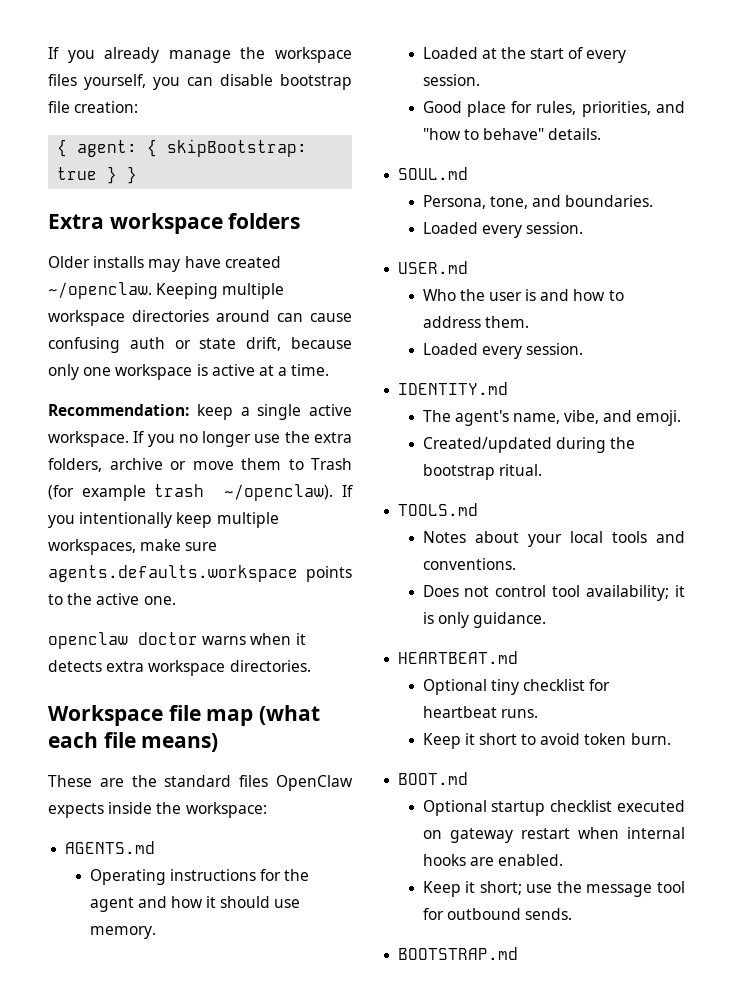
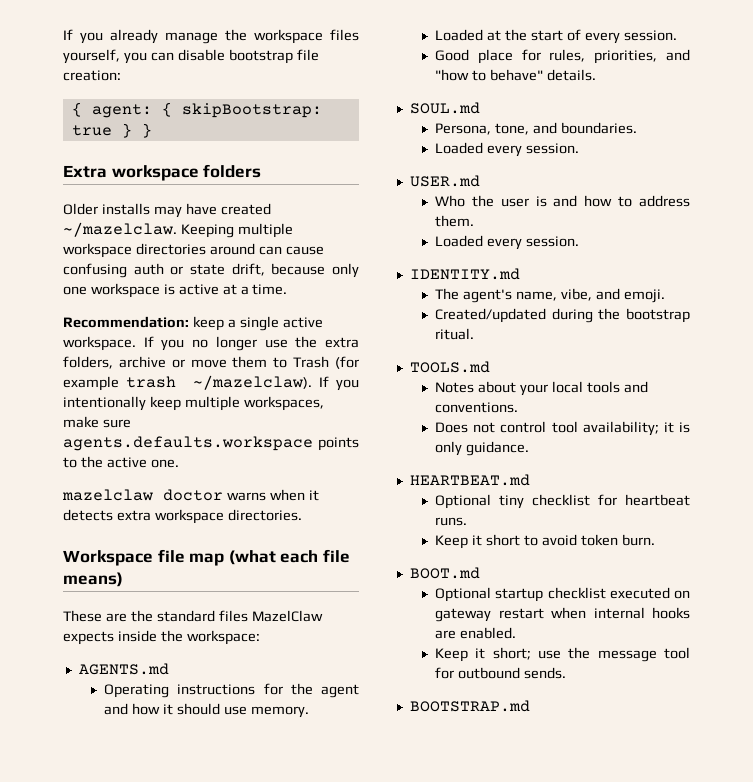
[48,282,152,299] ~/openclaw. -> [63,222,177,237] ~/mazelclaw.
[224,484,334,501] ~/openclaw). -> [193,375,313,390] ~/mazelclaw).
[48,632,128,649] openclaw -> [62,489,153,501] mazelclaw
[276,775,353,791] OpenClaw -> [251,610,323,622] MazelClaw

